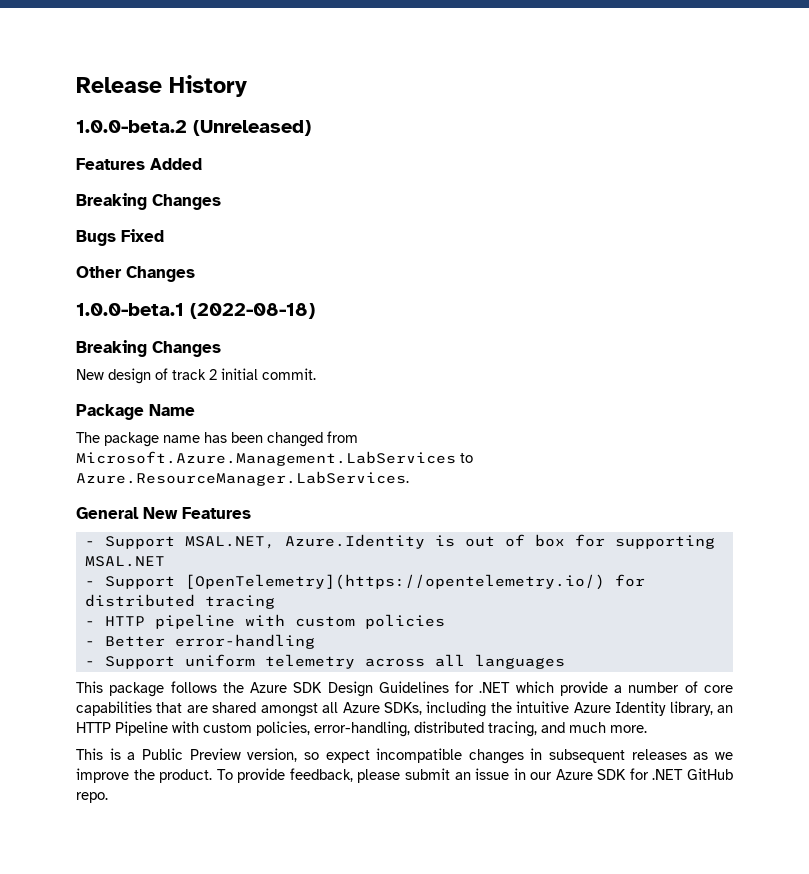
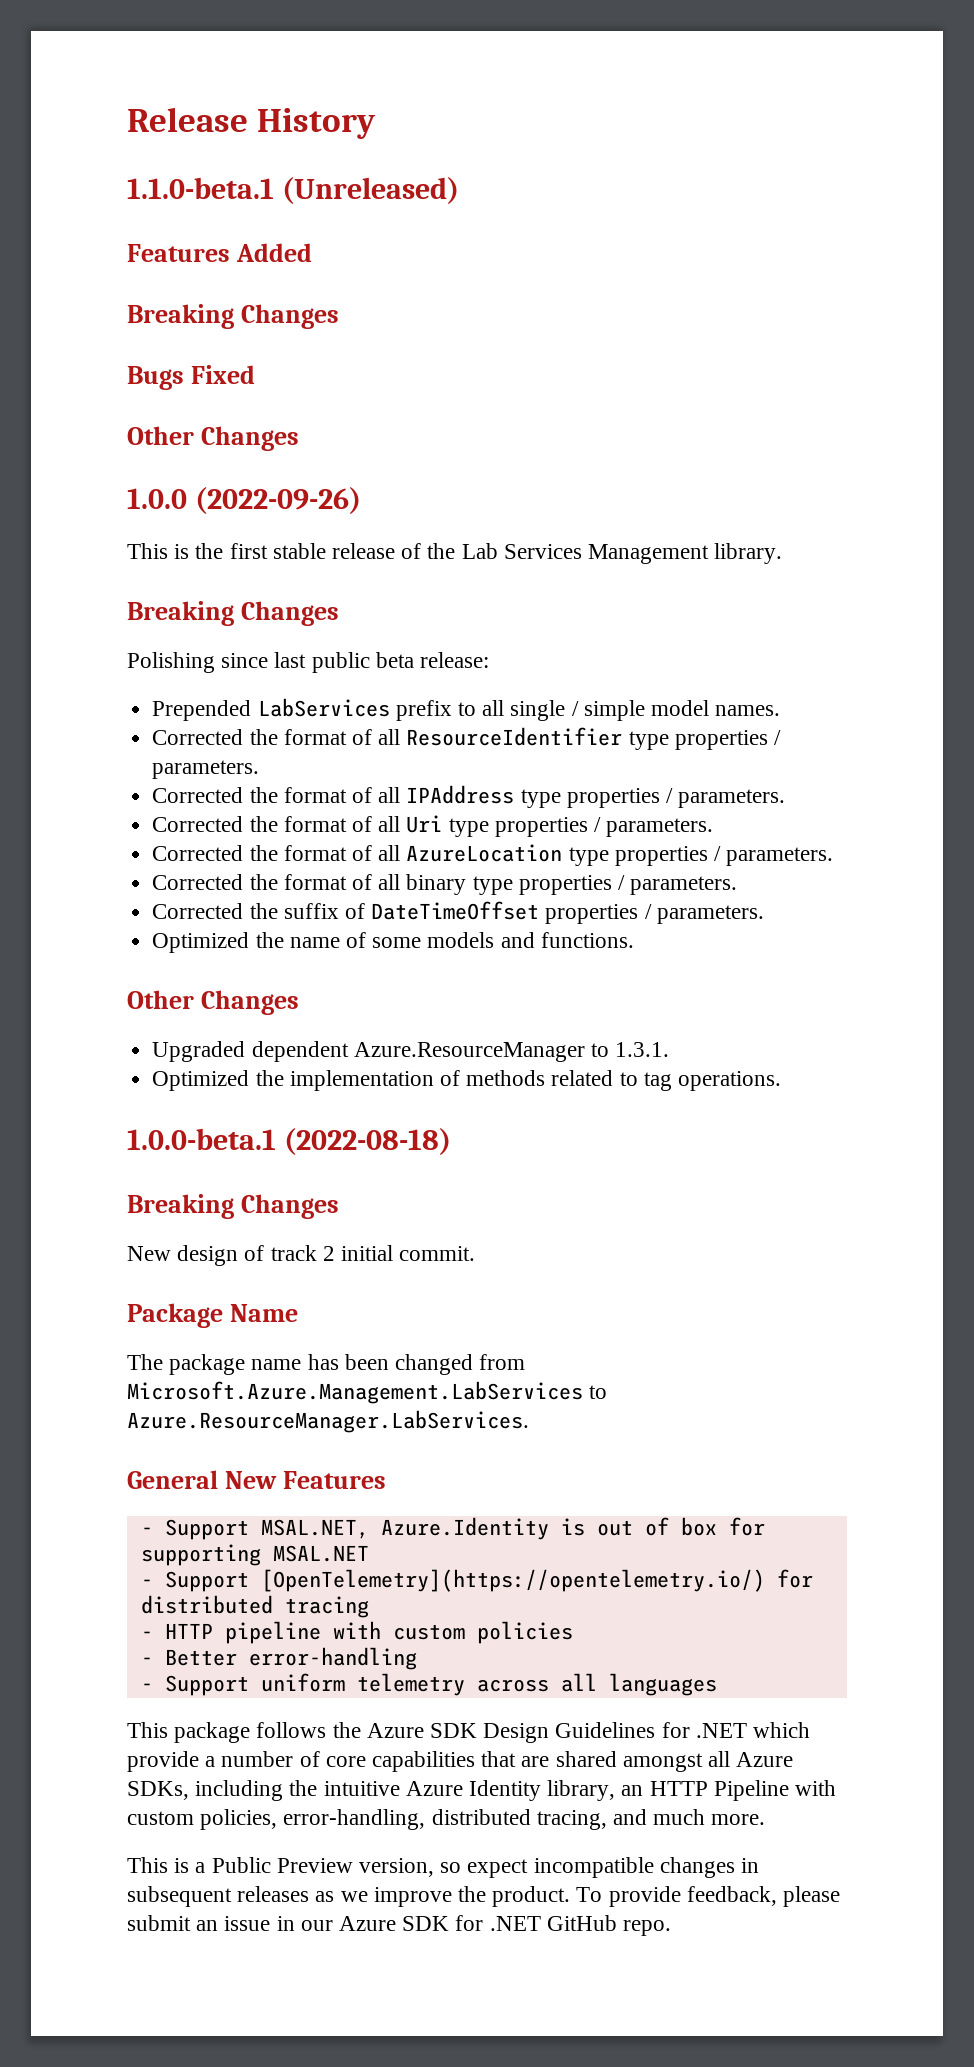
[76,120,187,133] 1.0.0-beta.2 -> [127,177,274,199] 1.1.0-beta.1
(195, 274) none -> [127,487,361,514] [127,543,783,564] [127,601,339,626] [127,652,490,673] [152,698,781,721] [152,727,781,750] [152,760,260,779] [152,785,786,808] [152,815,714,837] [152,844,834,866] [152,874,738,895] [152,901,764,924] [152,932,634,953] [127,990,299,1015] [152,1041,670,1062] [152,1070,781,1091] // 1.0.0 (2022-09-26) // This is the first stable release of the Lab Services Management library. // Breaking Changes // Polishing since last public beta release: // Prepended LabServices prefix to all single / simple model names. // Corrected the format of all ResourceIdentifier type properties / parameters. // Corrected the format of all IPAddress type properties / parameters. // Corrected the format of all Uri type properties / parameters. // Corrected the format of all AzureLocation type properties / parameters. // Corrected the format of all binary type properties / parameters. // Corrected the suffix of DateTimeOffset properties / parameters. // Optimized the name of some models and functions. // Other Changes // Upgraded dependent Azure.ResourceManager to 1.3.1. // Optimized the implementation of methods related to tag operations.

